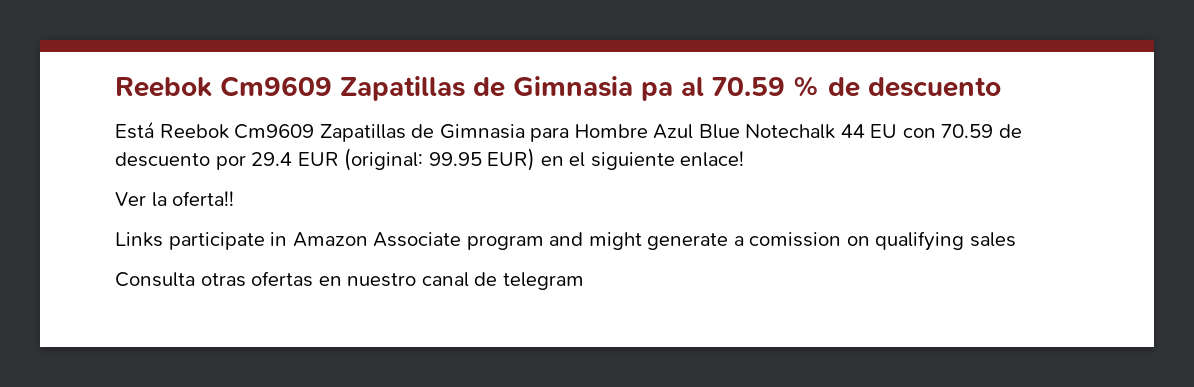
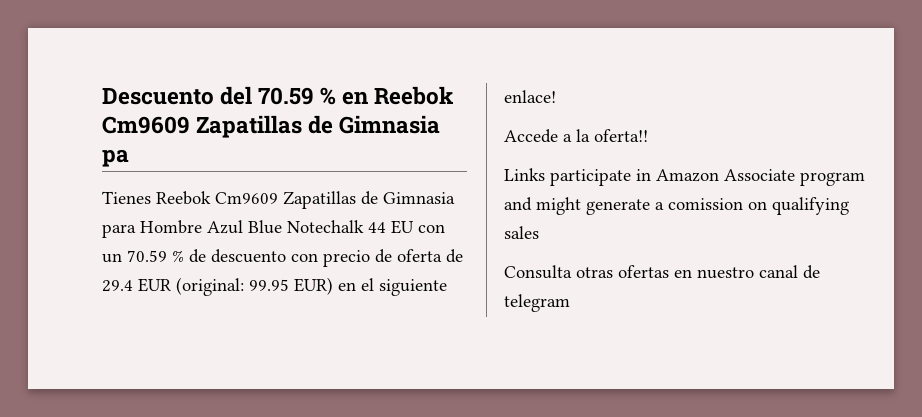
(115, 87) none -> [102,86,369,105] Descuento del 70.59 % en
[681,76,1001,97] [115,121,154,139] al 70.59 % de descuento // Está -> [102,191,151,204] // Tienes
[941,124,1023,138] [115,152,246,170] 70.59 de descuento por -> [102,249,463,267] un 70.59 % de descuento con precio de oferta de
[115,192,146,206] Ver -> [504,129,572,143] Accede a

